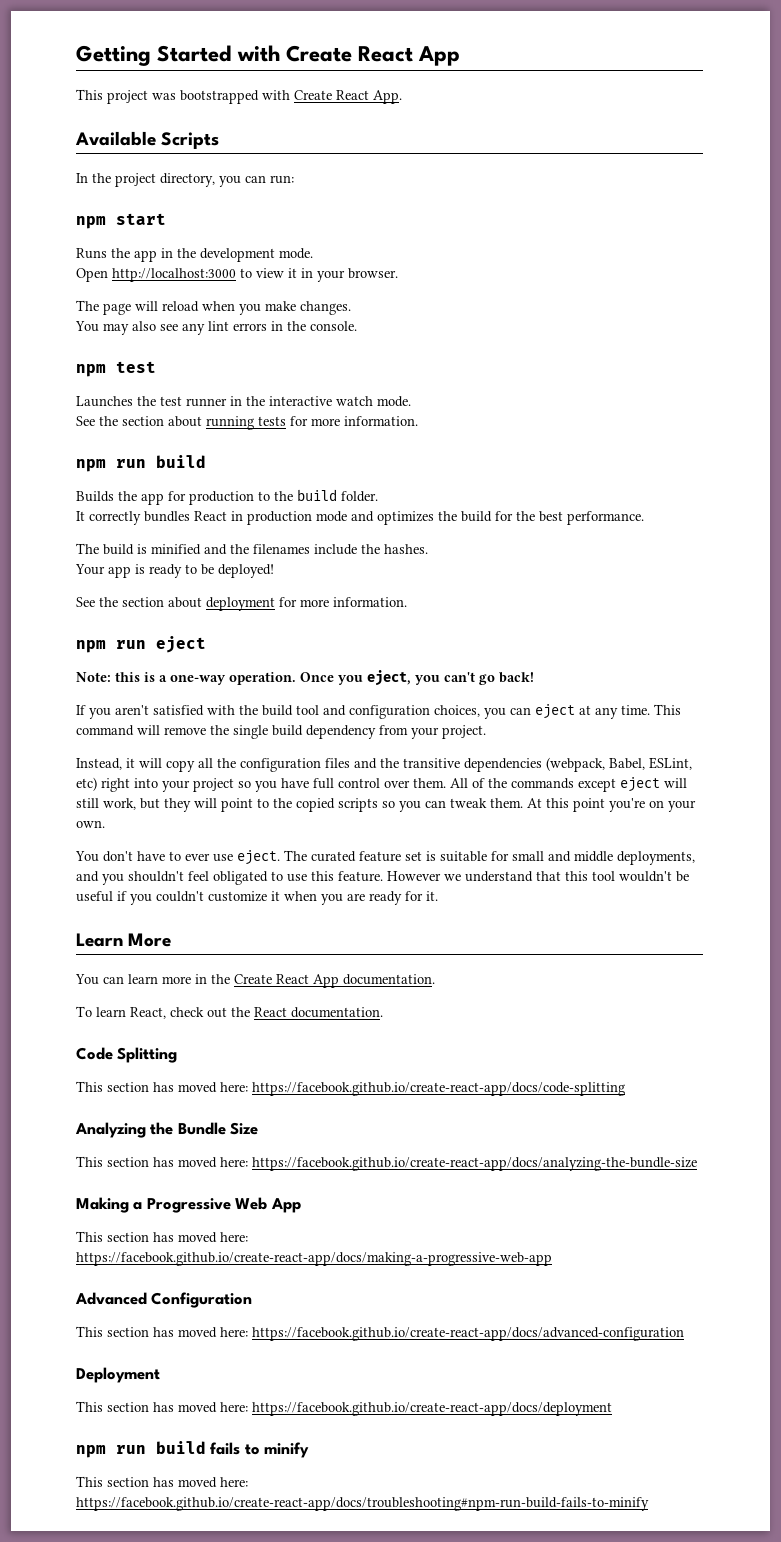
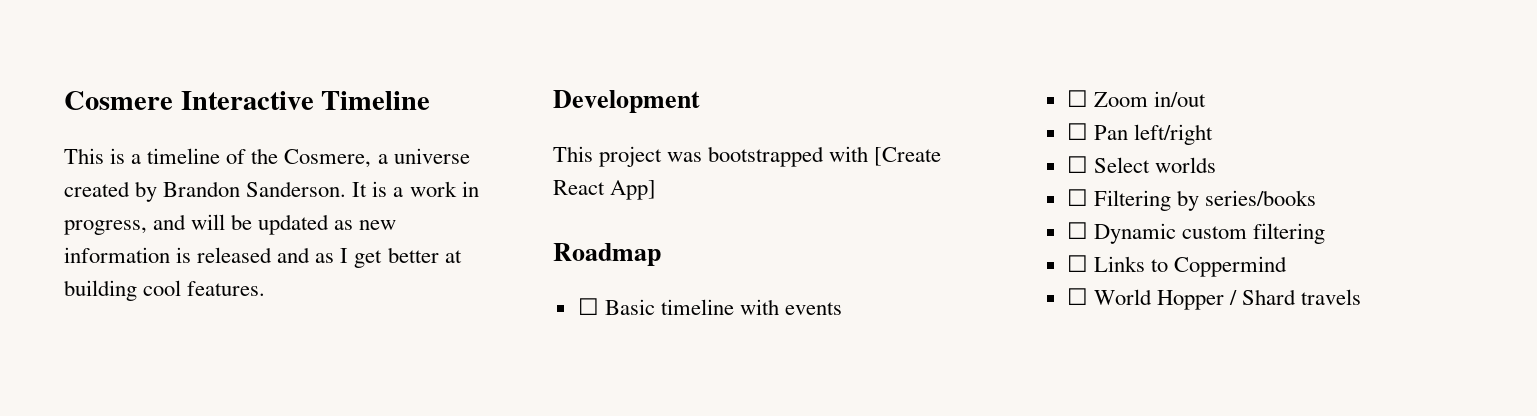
[76,45,461,66] Getting Started with Create React App -> [64,91,431,110] [64,148,470,168] [64,181,479,202] [64,214,397,235] [64,247,462,268] [64,280,266,301] [553,90,700,113] Cosmere Interactive Timeline // This is a timeline of the Cosmere, a universe created by Brandon Sanderson. It is a work in progress, and will be updated as new information is released and as I get better at building cool features. // Development
[294,90,402,104] [75,131,220,149] [76,173,294,187] [76,213,166,229] [76,248,313,262] [76,268,398,282] [76,300,351,315] [75,321,357,335] [76,361,156,377] [76,396,411,407] [76,416,418,430] [76,455,206,472] [76,489,378,505] [76,511,644,525] [76,543,428,555] [75,564,274,578] [76,597,407,611] [76,636,206,653] [76,670,534,686] [76,704,681,719] [76,725,486,739] [76,757,692,772] [76,777,687,792] [76,798,696,812] [76,820,105,828] [75,850,695,865] [76,871,689,885] [76,891,438,905] [76,933,172,947] [75,974,435,988] [76,1006,383,1019] [76,1047,178,1063] [76,1081,625,1096] [75,1122,259,1138] [76,1156,697,1171] [76,1197,301,1213] [76,1231,248,1243] [76,1252,552,1266] [75,1292,253,1308] [76,1326,684,1341] [76,1367,160,1383] [76,1401,612,1416] [76,1441,310,1458] [76,1476,248,1488] [76,1497,649,1511] Create React App. // Available Scripts // In the project directory, you can run: // npm start // Runs the app in the development mode. // Open http://localhost:3000 to view it in your browser. // The page will reload when you make changes. // You may also see any lint errors in the console. // npm test // Launches the test runner in the interactive watch mode. // See the section about running tests for more information. // npm run build // Builds the app for production to the build folder. // It correctly bundles React in production mode and optimizes the build for the best performance. // The build is minified and the filenames include the hashes. // Your app is ready to be deployed! // See the section about deployment for more information. // npm run eject // Note: this is a one-way operation. Once you eject, you can't go back! // If you aren't satisfied with the build tool and configuration choices, you can eject at any time. This command will remove the single build dependency from your project. // Instead, it will copy all the configuration files and the transitive dependencies (webpack, Babel, ESLint, etc) right into your project so you have full control over them. All of the commands except eject will still work, but they will point to the copied scripts so you can tweak them. At this point you're on your own. // You don't have to ever use eject. The curated feature set is suitable for small and middle deployments, and you shouldn't feel obligated to use this feature. However we understand that this tool wouldn't be useful if you couldn't customize it when you are ready for it. // Learn More // You can learn more in the Create React App documentation. // To learn React, check out the React documentation. // Code Splitting // This section has moved here: https://facebook.github.io/create-react-app/docs/code-splitting // Analyzing the Bundle Size // This section has moved here: https://facebook.github.io/create-react-app/docs/analyzing-the-bundle-size // Making a Progressive Web App // This section has moved here: https://facebook.github.io/create-react-app/docs/making-a-progressive-web-app // Advanced Configuration // This section has moved here: https://facebook.github.io/create-react-app/docs/advanced-configuration // Deployment // This section has moved here: https://facebook.github.io/create-react-app/docs/deployment // npm run build fails to minify // This section has moved here: https://facebook.github.io/create-react-app/docs/troubleshooting#npm-run-build-fails-to-minify -> [874,147,942,166] [553,180,657,200] [553,243,661,266] [577,298,843,315] [1066,90,1206,107] [1066,123,1213,145] [1066,156,1216,173] [1066,189,1316,211] [1066,222,1325,244] [1066,255,1287,277] [1066,288,1362,310] [Create React App] // Roadmap // ☐ Basic timeline with events // ☐ Zoom in/out // ☐ Pan left/right // ☐ Select worlds // ☐ Filtering by series/books // ☐ Dynamic custom filtering // ☐ Links to Coppermind // ☐ World Hopper / Shard travels

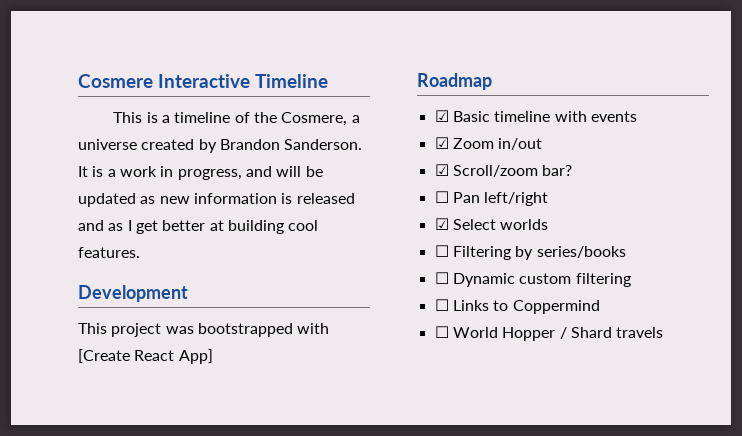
[577,298,599,315] ☐ -> [434,110,449,122] ☑
[1066,90,1088,107] ☐ -> [434,137,449,149] ☑
(1206, 99) none -> [434,164,573,177] // ☑ Scroll/zoom bar?
[1066,156,1088,173] ☐ -> [434,218,449,230] ☑

